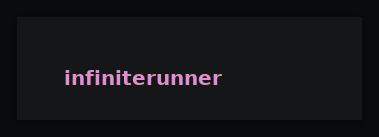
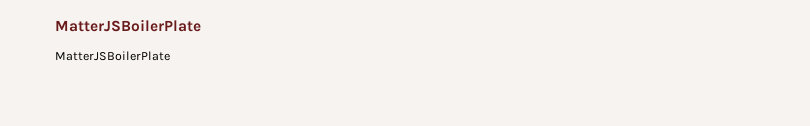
[64,70,222,85] infiniterunner -> [55,19,201,32] [55,51,170,61] MatterJSBoilerPlate // MatterJSBoilerPlate

